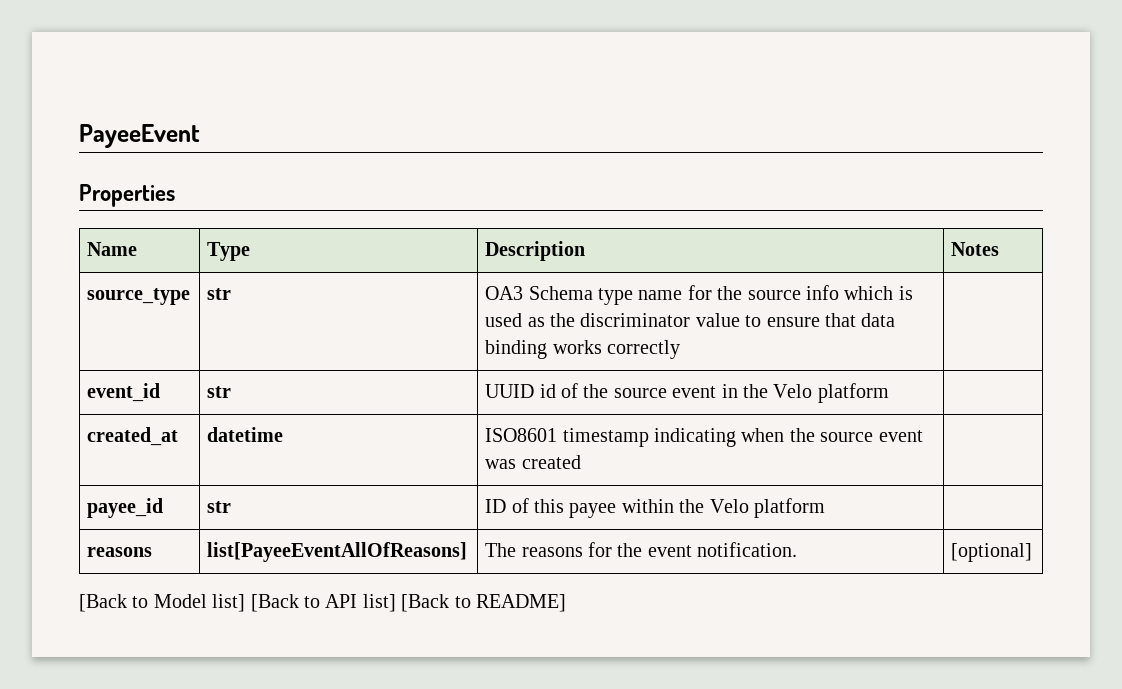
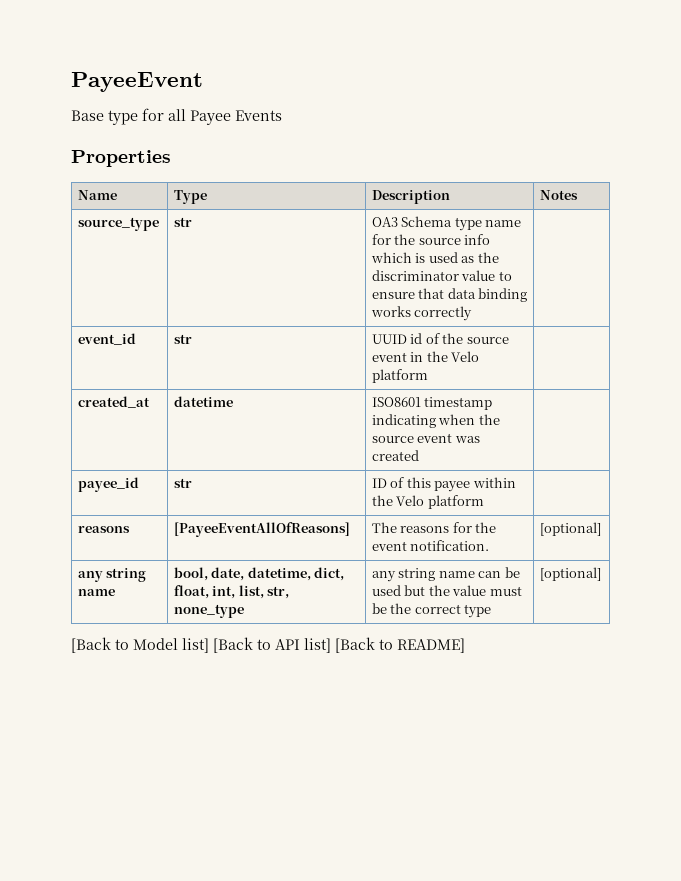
(200, 136) none -> [71,108,282,125] // Base type for all Payee Events
[207,542,468,562] list[PayeeEventAllOfReasons] -> [173,522,350,537] [PayeeEventAllOfReasons]
(1033, 552) none -> [77,568,147,582] [77,589,115,596] [173,567,345,581] [173,585,290,599] [173,604,244,618] [371,567,520,582] [371,585,522,596] [371,603,492,618] [539,567,601,581] // any string name | bool, date, datetime, dict, float, int, list, str, none_type | any string name can be used but the value must be the correct type | [optional]

